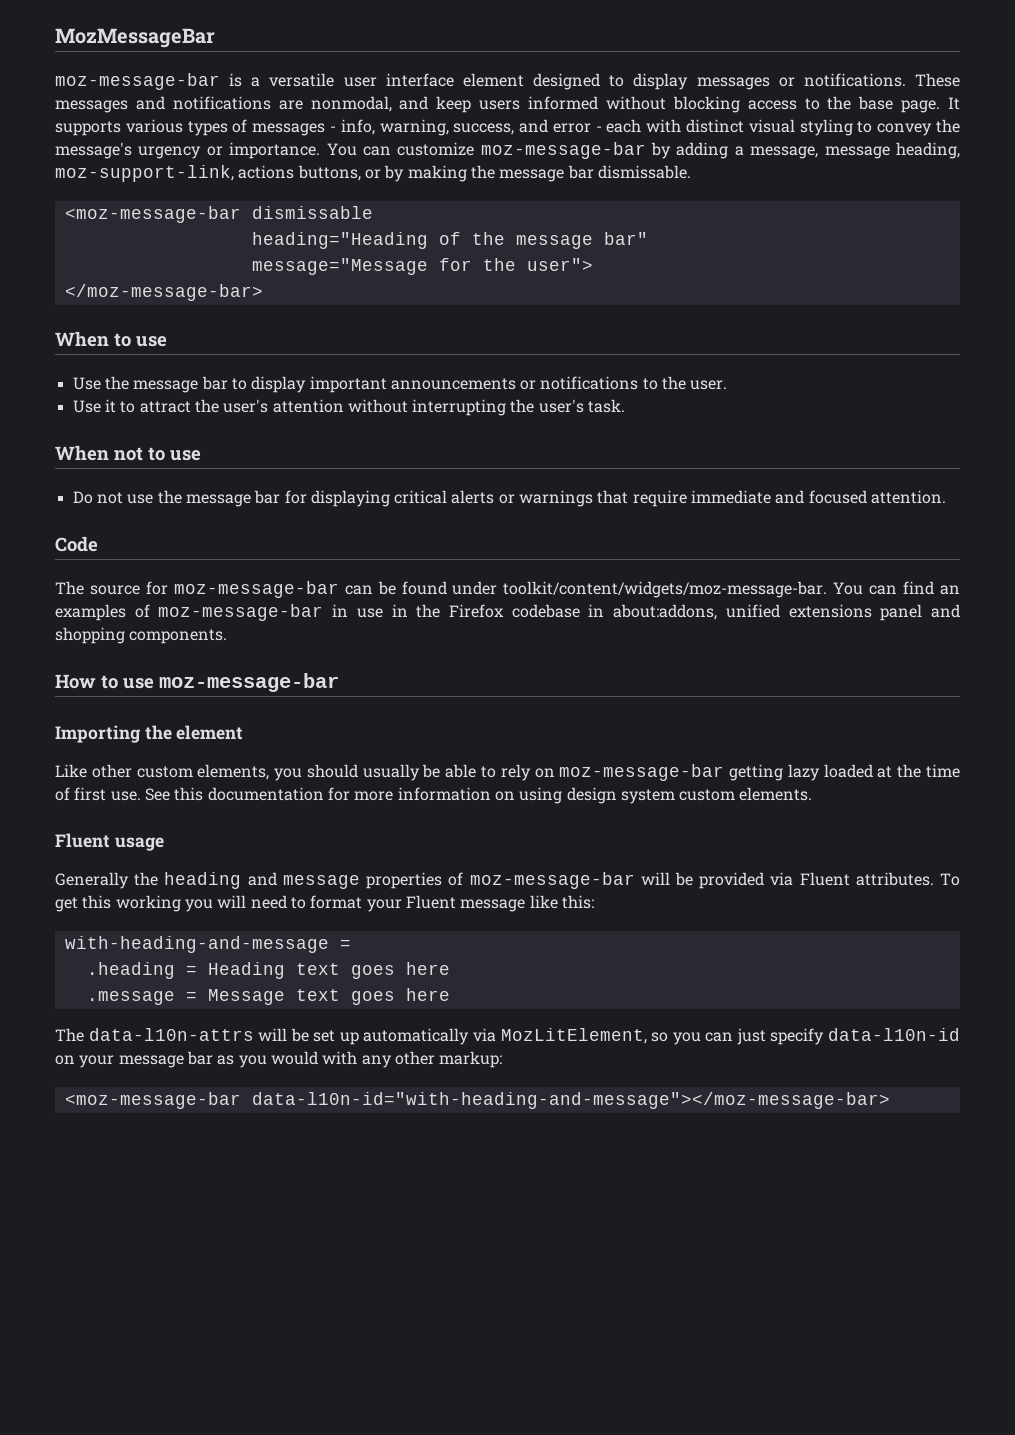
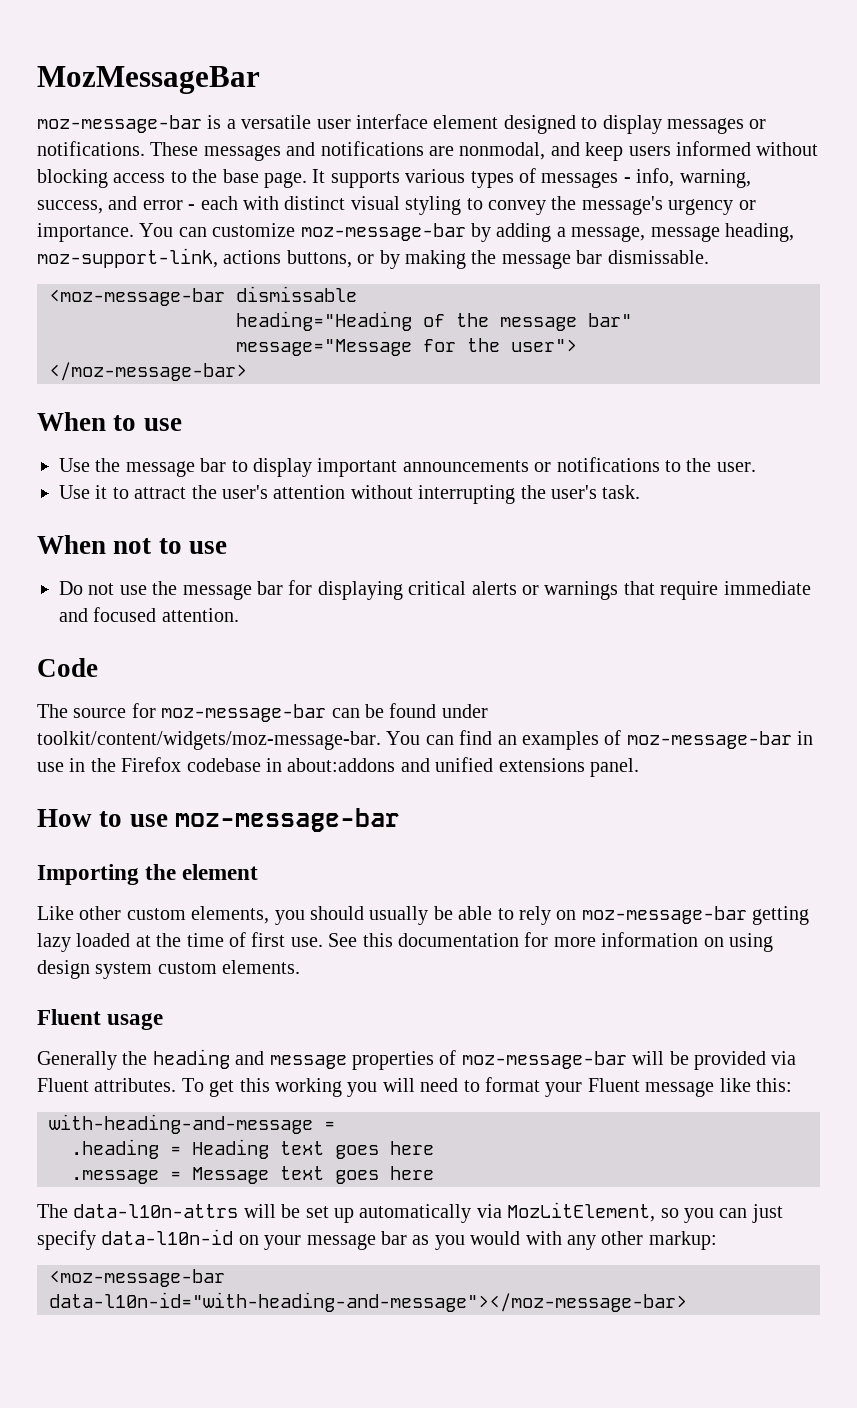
[613,604,960,621] [55,627,228,644] about:addons, unified extensions panel and shopping components. -> [287,757,639,777] about:addons and unified extensions panel.

